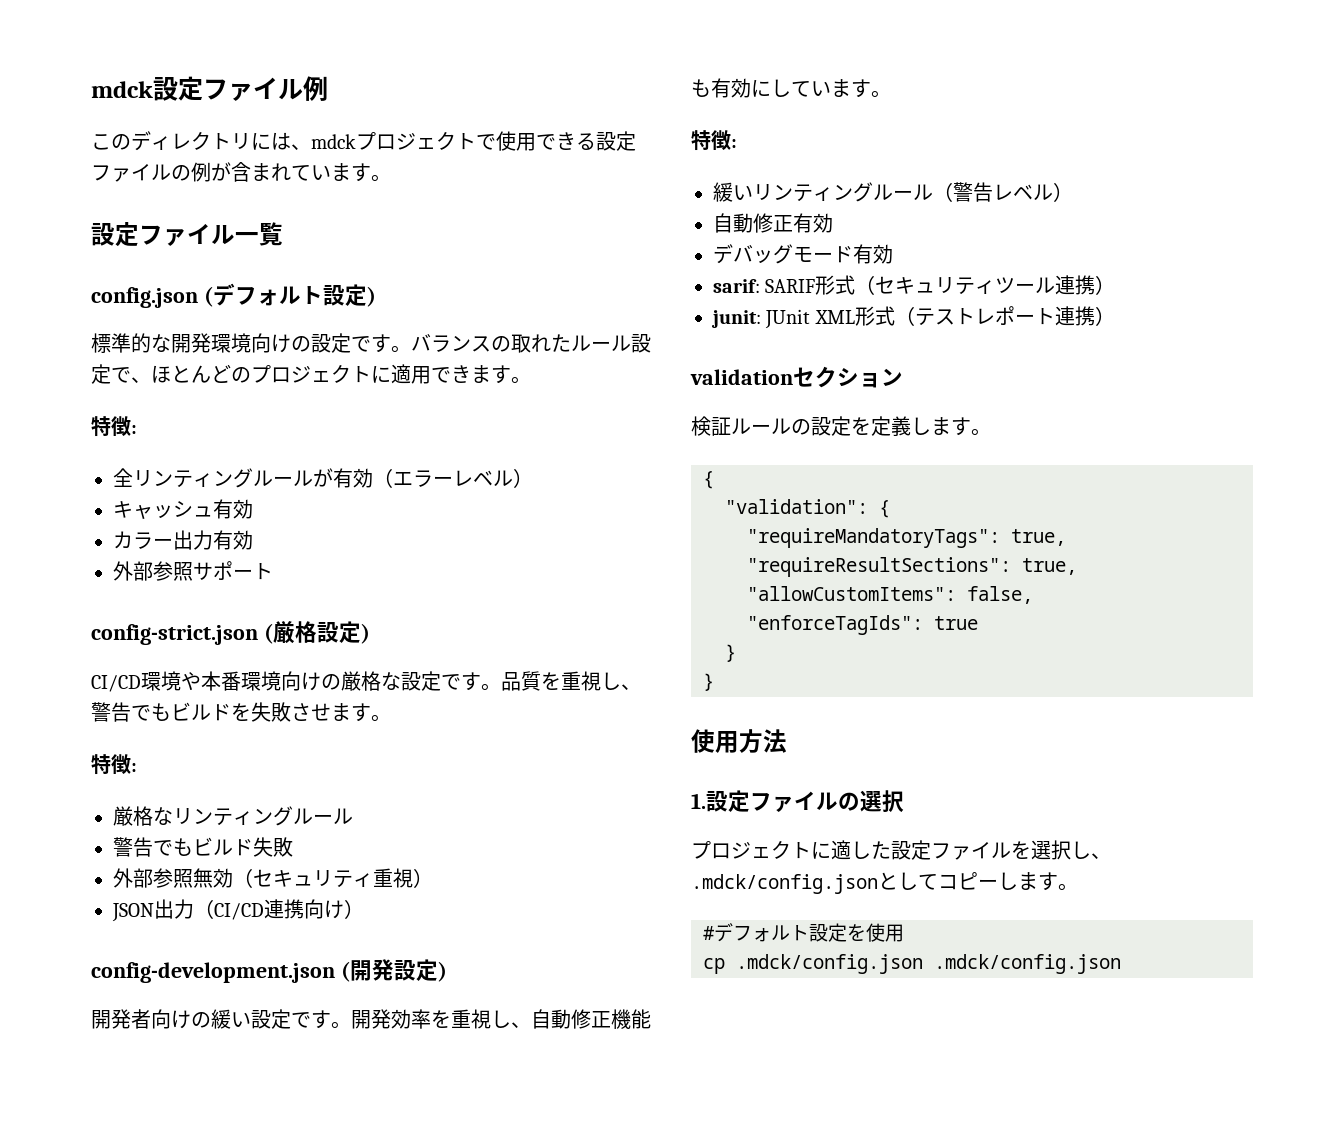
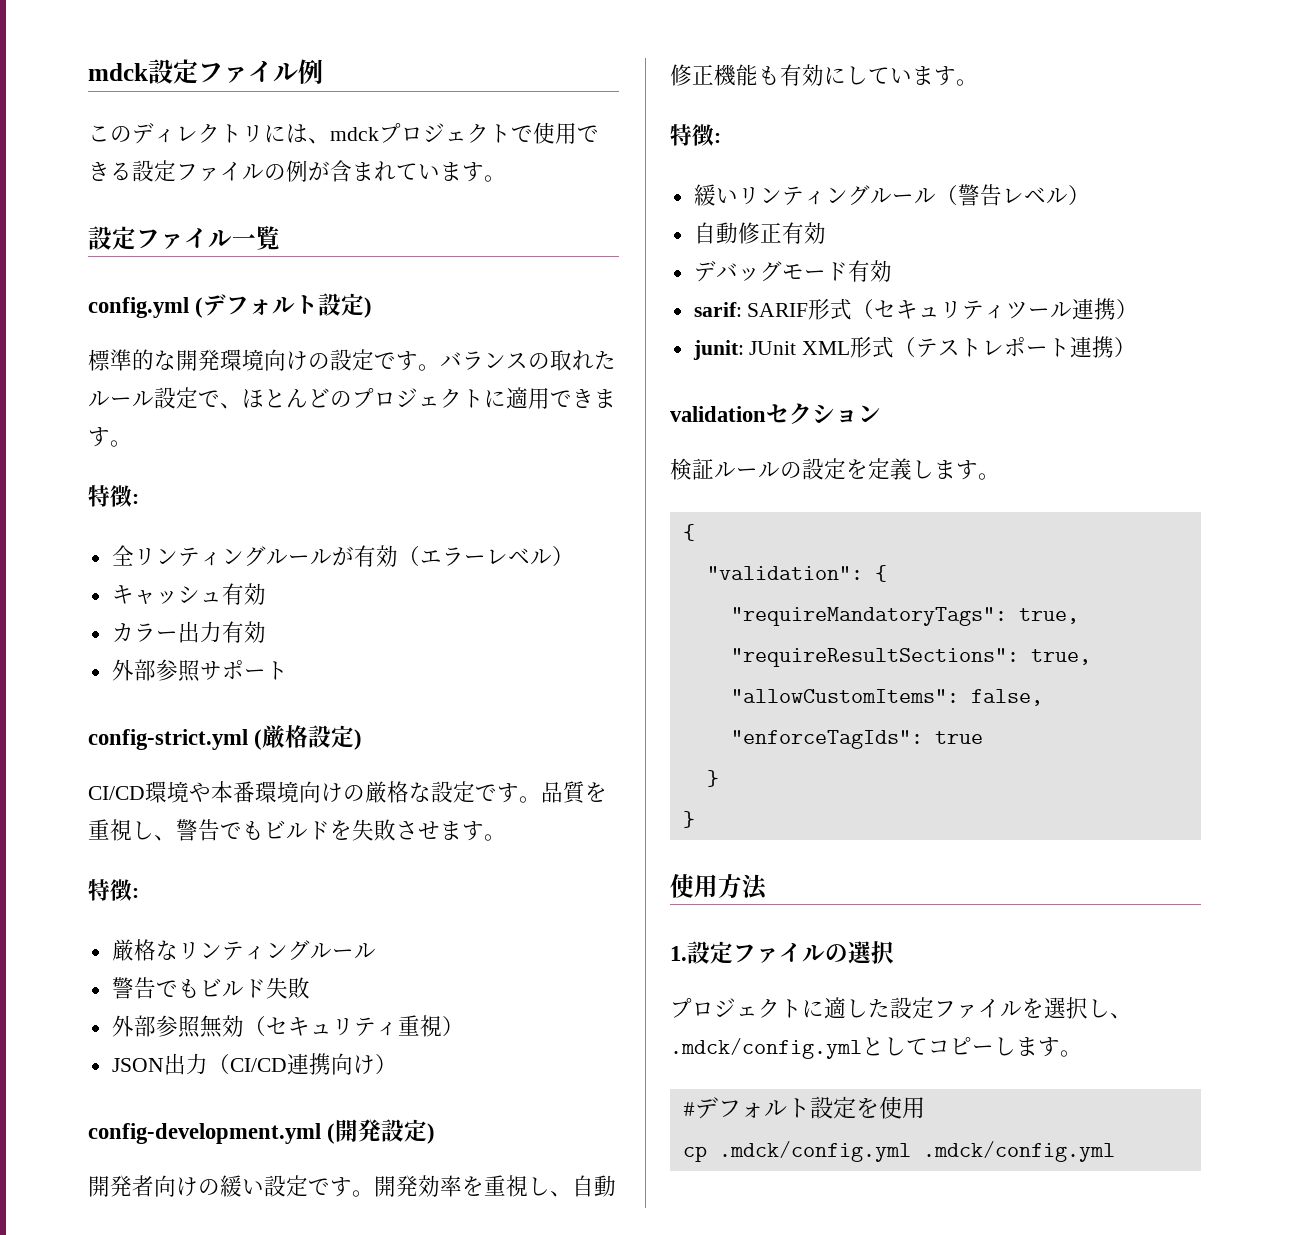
[91,287,198,308] config.json -> [88,297,189,318] config.yml
[91,624,258,645] config-strict.json -> [88,729,248,750] config-strict.yml
[91,962,335,983] config-development.json -> [88,1123,321,1144] config-development.yml
[691,874,878,894] .mdck/config.json -> [670,1038,862,1059] .mdck/config.yml
[736,954,1121,974] .mdck/config.json .mdck/config.json -> [718,1141,1115,1162] .mdck/config.yml .mdck/config.yml

